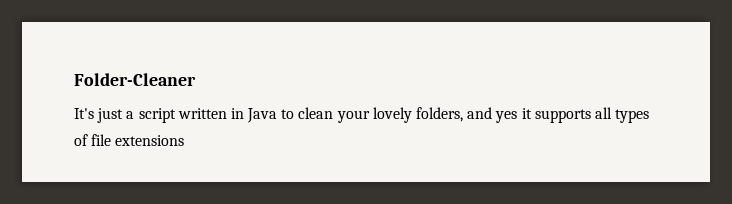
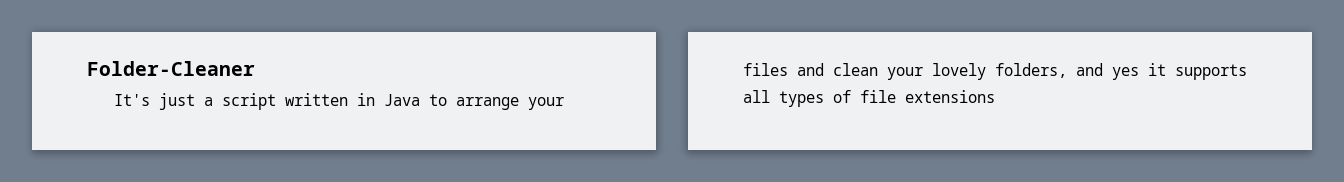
(295, 114) none -> [455,97,564,110] [743,63,824,76] arrange your files and

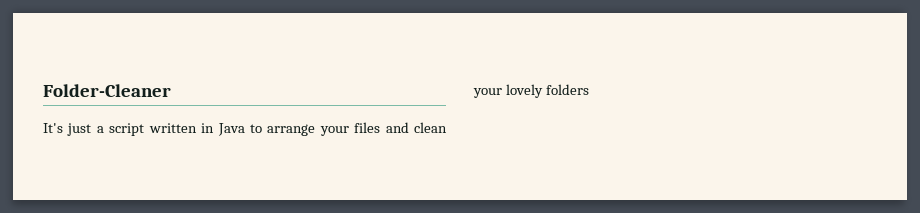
[995,63,1247,80] [743,90,995,107] folders, and yes it supports all types of file extensions -> [545,84,589,95] folders

